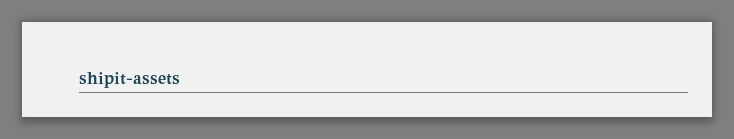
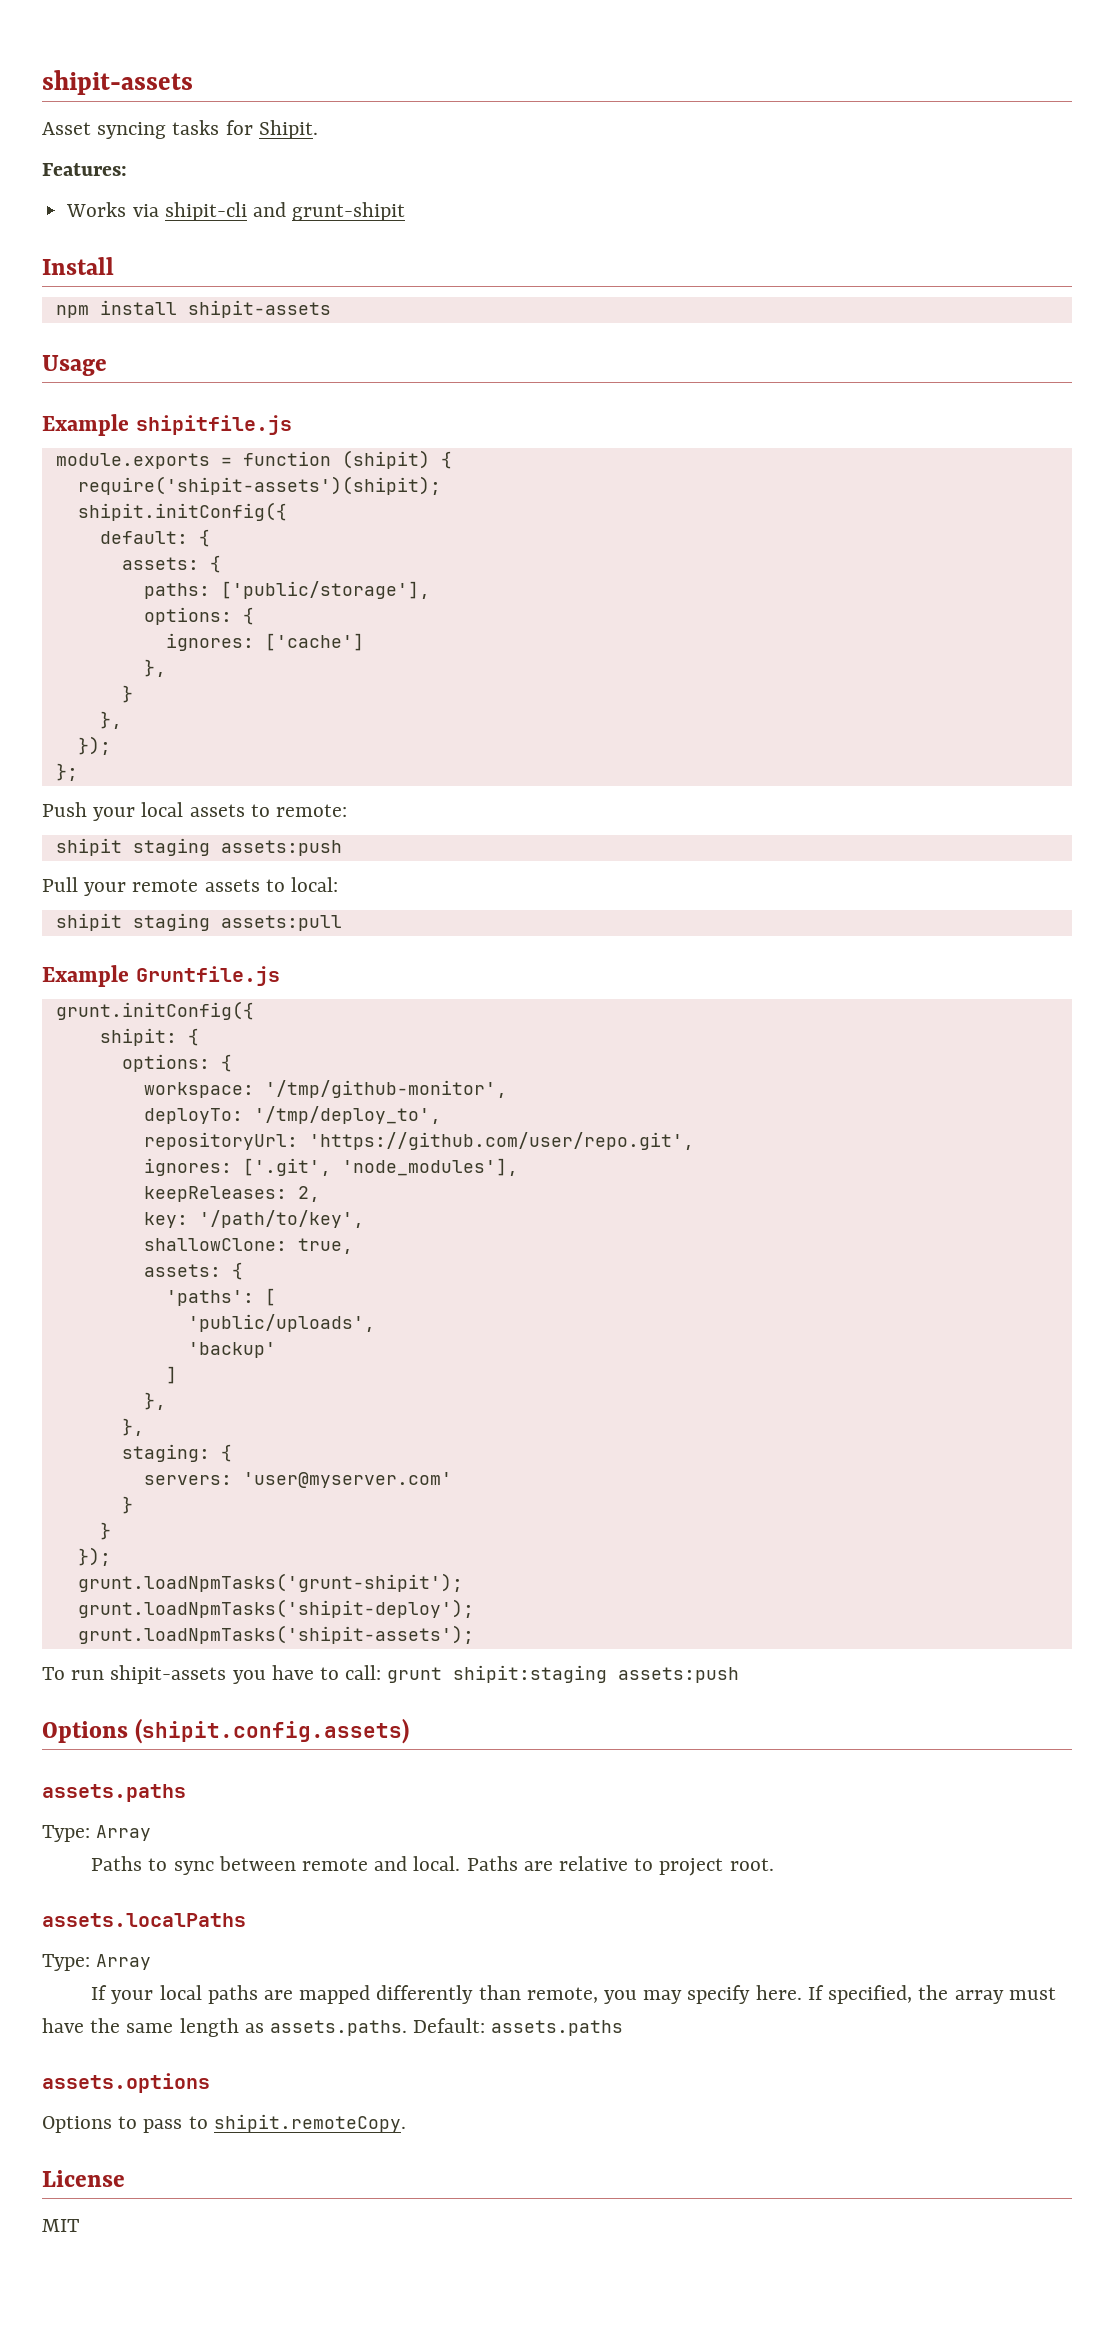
[79,72,180,88] shipit-assets -> [42,70,193,95] [42,120,318,139] [42,163,127,176] [66,202,406,221] [42,257,114,275] [55,300,331,318] [42,355,107,376] [42,414,292,436] [55,450,452,469] [77,476,441,495] [77,502,287,521] [99,529,210,547] [121,555,221,573] [143,581,430,599] [143,607,254,625] [165,633,364,651] [143,659,166,677] [121,685,133,703] [99,711,122,729] [77,736,111,755] [55,763,78,781] [42,802,348,821] [55,838,342,856] [42,877,339,896] [55,913,342,931] [42,965,280,987] [55,1001,254,1020] [99,1028,199,1046] [121,1054,232,1072] [143,1080,507,1098] [143,1106,441,1124] [143,1132,694,1150] [143,1158,518,1176] [143,1186,320,1202] [143,1210,364,1228] [143,1238,353,1254] [143,1262,243,1280] [165,1288,276,1306] [187,1314,375,1332] [187,1342,276,1358] [165,1366,177,1384] [143,1392,166,1410] [121,1418,144,1436] [121,1444,232,1462] [143,1472,452,1488] [121,1496,133,1514] [99,1522,111,1540] [77,1547,111,1566] [77,1573,463,1592] [77,1599,474,1618] [77,1625,474,1644] [42,1665,740,1684] [42,1718,410,1744] [42,1784,186,1802] [42,1825,152,1842] [91,1856,774,1876] [42,1913,246,1927] [42,1954,152,1971] [91,1985,1056,2004] [42,2018,624,2037] [42,2073,210,2093] [42,2114,406,2133] [42,2170,125,2187] [42,2219,79,2232] shipit-assets // Asset syncing tasks for Shipit. // Features: // Works via shipit-cli and grunt-shipit // Install // npm install shipit-assets // Usage // Example shipitfile.js // module.exports = function (shipit) { // require('shipit-assets')(shipit); // shipit.initConfig({ // default: { // assets: { // paths: ['public/storage'], // options: { // ignores: ['cache'] // }, // } // }, // }); // }; // Push your local assets to remote: // shipit staging assets:push // Pull your remote assets to local: // shipit staging assets:pull // Example Gruntfile.js // grunt.initConfig({ // shipit: { // options: { // workspace: '/tmp/github-monitor', // deployTo: '/tmp/deploy_to', // repositoryUrl: 'https://github.com/user/repo.git', // ignores: ['.git', 'node_modules'], // keepReleases: 2, // key: '/path/to/key', // shallowClone: true, // assets: { // 'paths': [ // 'public/uploads', // 'backup' // ] // }, // }, // staging: { // servers: 'user@myserver.com' // } // } // }); // grunt.loadNpmTasks('grunt-shipit'); // grunt.loadNpmTasks('shipit-deploy'); // grunt.loadNpmTasks('shipit-assets'); // To run shipit-assets you have to call: grunt shipit:staging assets:push // Options (shipit.config.assets) // assets.paths // Type: Array // Paths to sync between remote and local. Paths are relative to project root. // assets.localPaths // Type: Array // If your local paths are mapped differently than remote, you may specify here. If specified, the array must have the same length as assets.paths. Default: assets.paths // assets.options // Options to pass to shipit.remoteCopy. // License // MIT

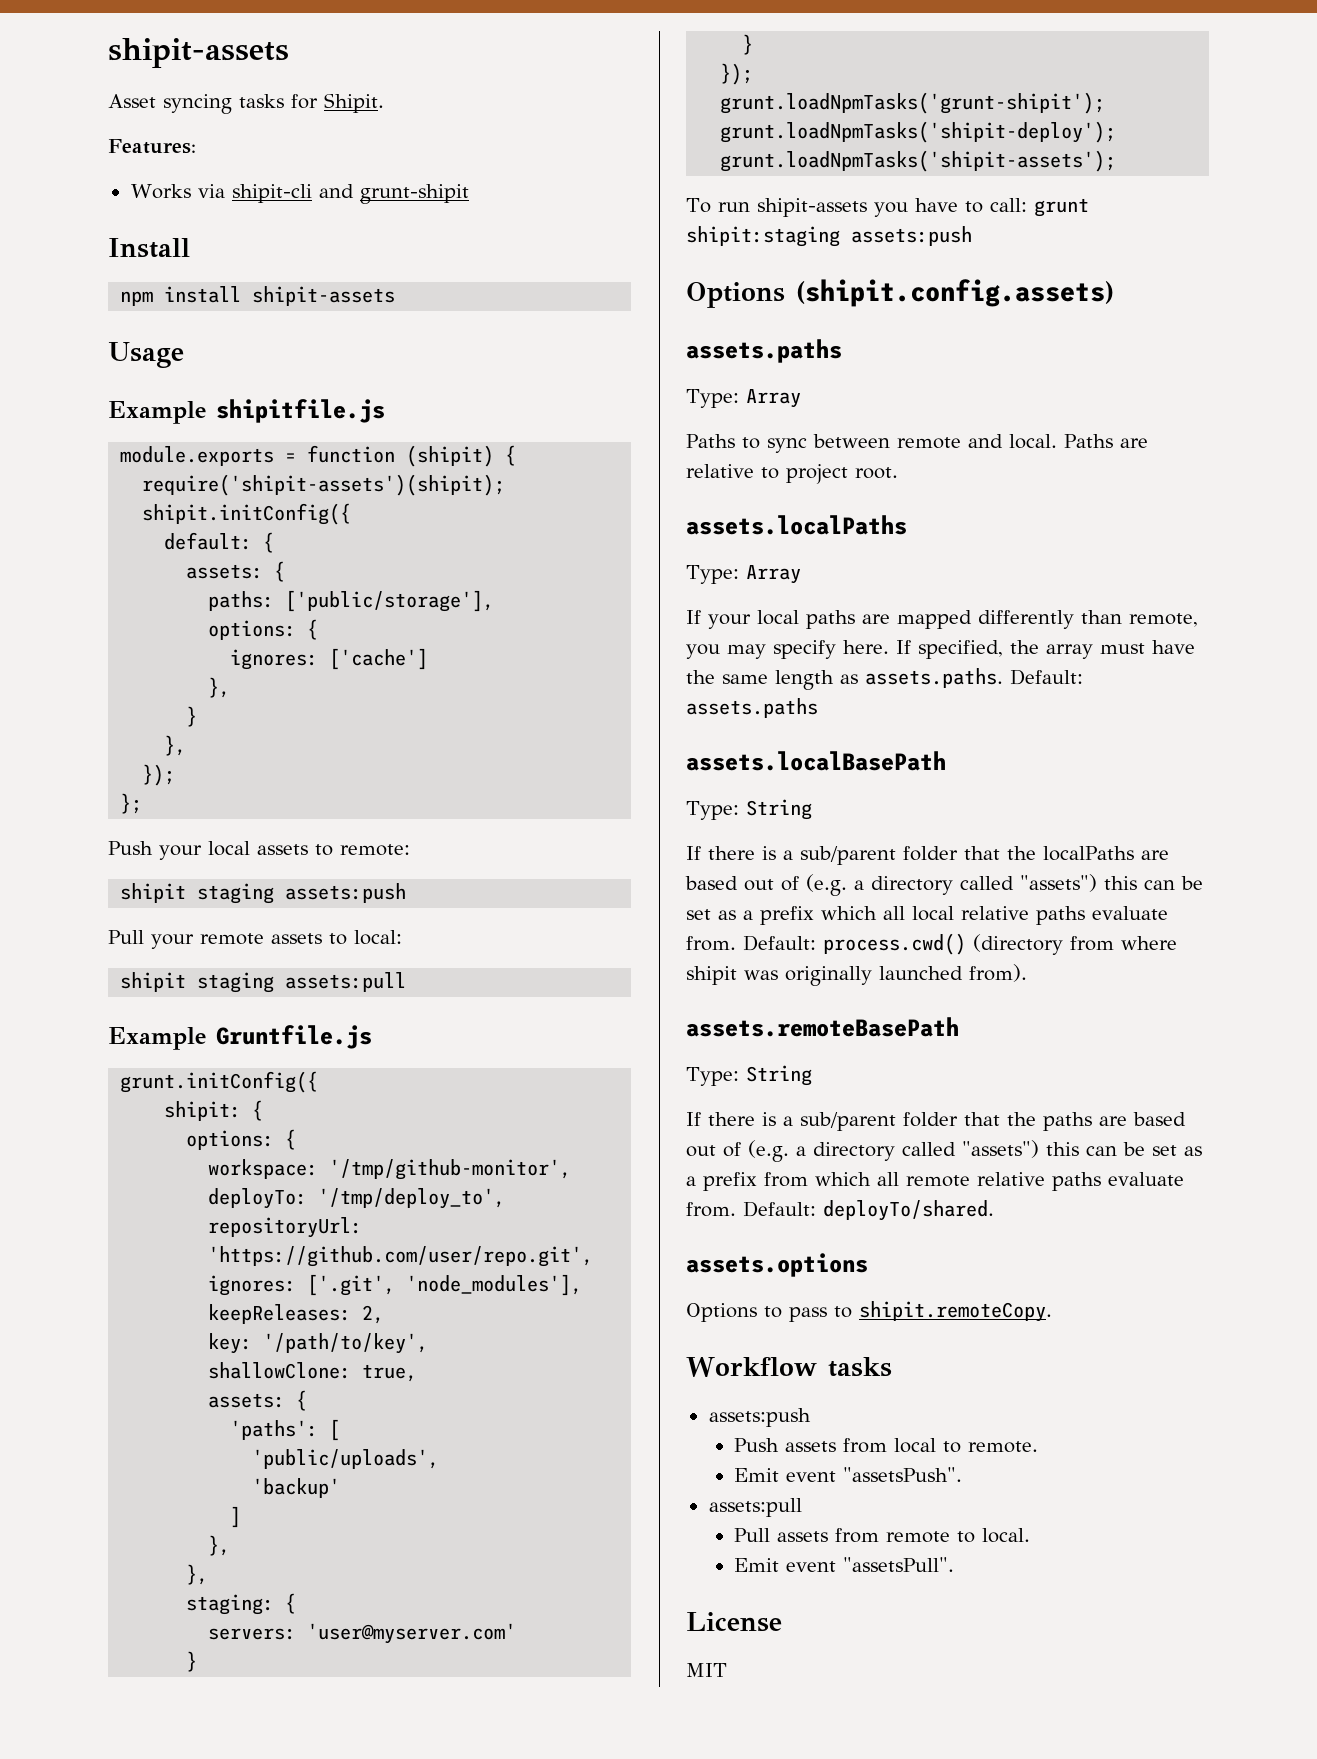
(624, 2028) none -> [686,751,946,771] [686,799,812,820] [686,846,1169,865] [685,874,1203,896] [686,906,1168,925] [686,933,1177,955] [686,964,1027,986] [686,1017,959,1037] [686,1065,812,1086] [686,1112,1186,1131] [686,1140,1202,1162] [686,1172,1184,1191] [686,1200,994,1221] // assets.localBasePath // Type: String // If there is a sub/parent folder that the localPaths are based out of (e.g. a directory called "assets") this can be set as a prefix which all local relative paths evaluate from. Default: process.cwd() (directory from where shipit was originally launched from). // assets.remoteBasePath // Type: String // If there is a sub/parent folder that the paths are based out of (e.g. a directory called "assets") this can be set as a prefix from which all remote relative paths evaluate from. Default: deployTo/shared.
(406, 2123) none -> [686,1357,892,1377] [708,1408,811,1427] [733,1438,1038,1453] [733,1467,962,1482] [708,1498,802,1517] [733,1528,1030,1543] [733,1557,954,1572] // Workflow tasks // assets:push // Push assets from local to remote. // Emit event "assetsPush". // assets:pull // Pull assets from remote to local. // Emit event "assetsPull".

